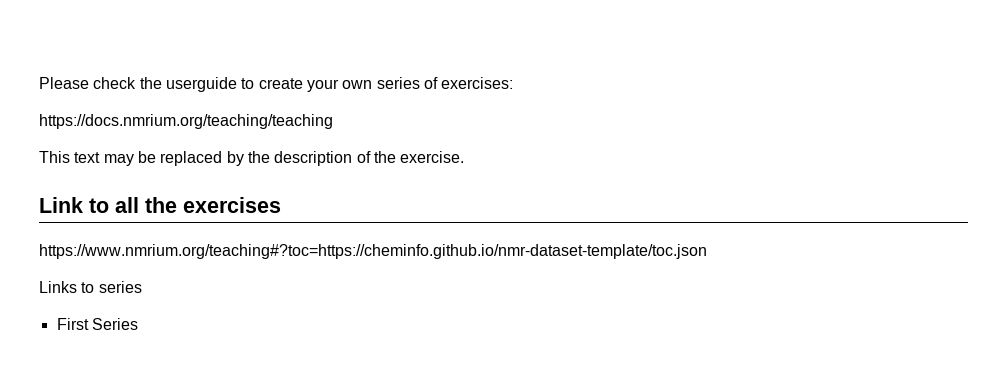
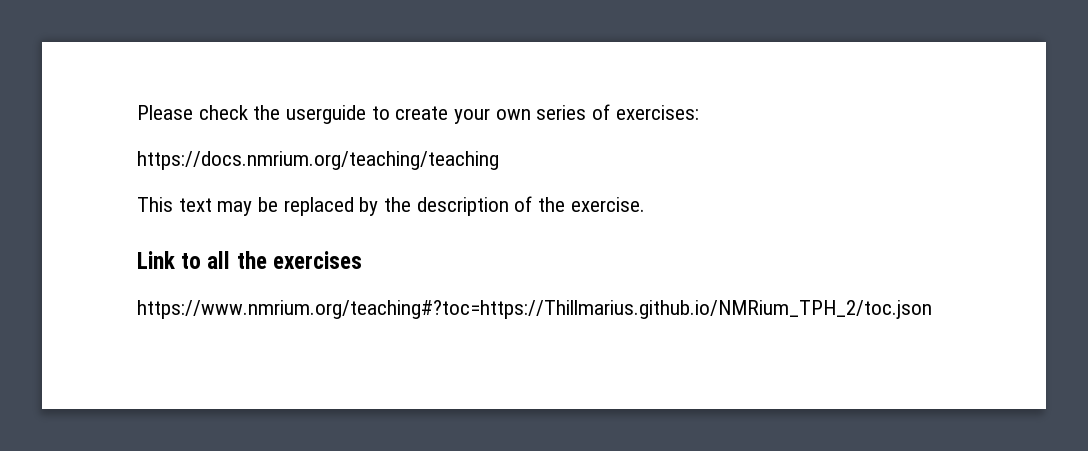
[39,244,707,259] [39,281,142,293] [56,318,138,330] https://www.nmrium.org/teaching#?toc=https://cheminfo.github.io/nmr-dataset-template/toc.json // Links to series // First Series -> [137,300,932,319] https://www.nmrium.org/teaching#?toc=https://Thillmarius.github.io/NMRium_TPH_2/toc.json

